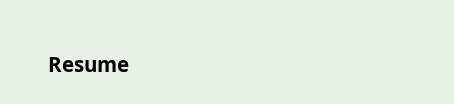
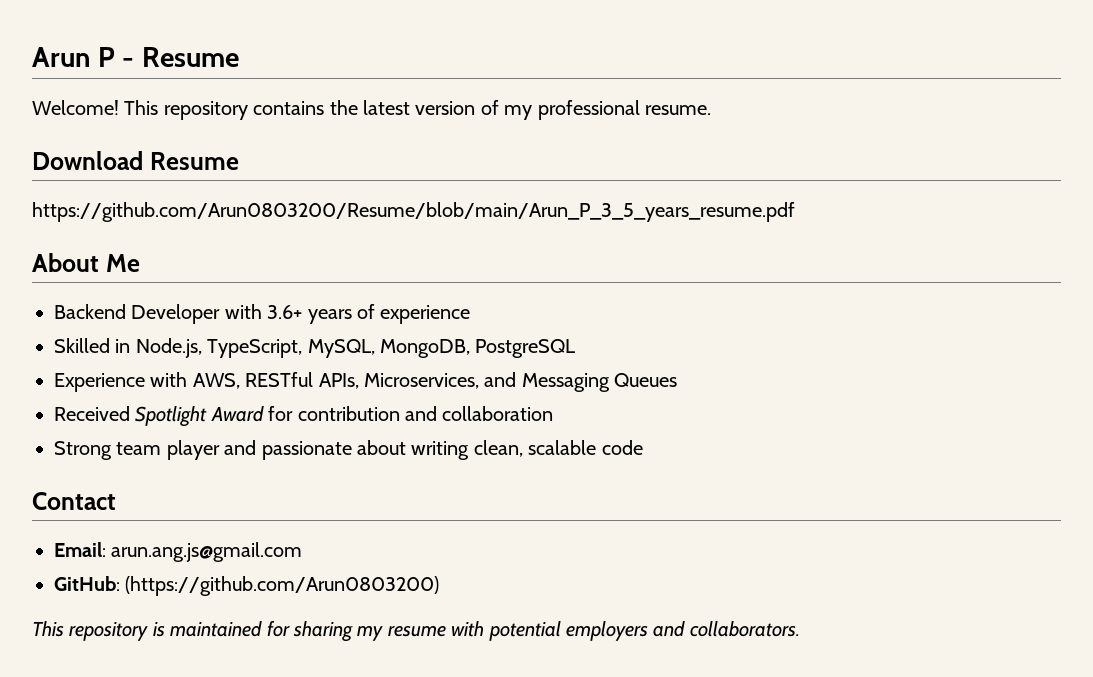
[48,57,129,72] Resume -> [32,47,239,67] [32,100,711,120] [32,151,239,170] [32,202,795,222] [32,253,140,272] [54,304,471,324] [54,338,576,358] [54,372,678,392] [54,406,554,427] [54,440,643,460] [32,492,116,510] [54,542,303,562] [54,576,440,596] [32,621,800,642] Arun P - Resume // Welcome! This repository contains the latest version of my professional resume. // Download Resume // https://github.com/Arun0803200/Resume/blob/main/Arun_P_3_5_years_resume.pdf // About Me // Backend Developer with 3.6+ years of experience // Skilled in Node.js, TypeScript, MySQL, MongoDB, PostgreSQL // Experience with AWS, RESTful APIs, Microservices, and Messaging Queues // Received Spotlight Award for contribution and collaboration // Strong team player and passionate about writing clean, scalable code // Contact // Email: arun.ang.js@gmail.com // GitHub: (https://github.com/Arun0803200) // This repository is maintained for sharing my resume with potential employers and collaborators.

